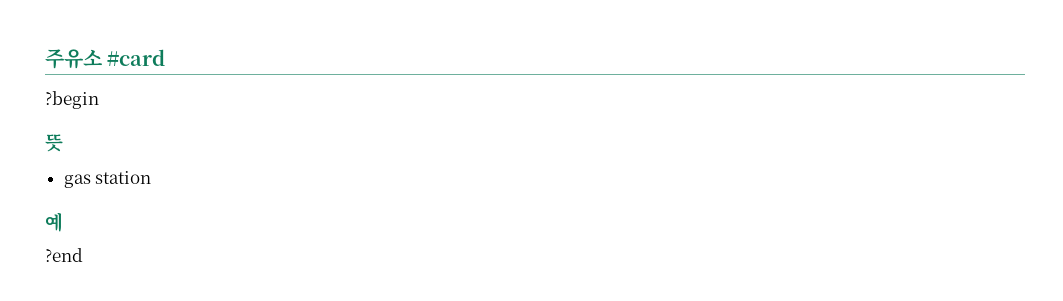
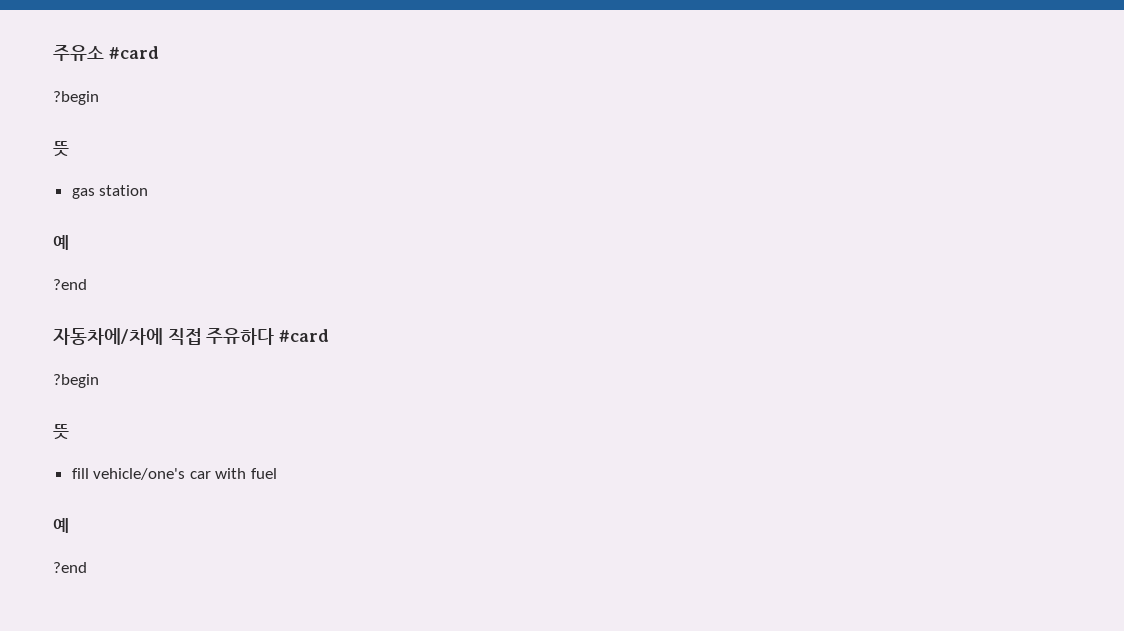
(83, 255) none -> [53,328,330,345] [53,374,99,388] [53,424,69,440] [71,468,278,480] [53,518,69,533] [53,562,87,573] // 자동차에/차에 직접 주유하다 #card // ?begin // 뜻 // fill vehicle/one's car with fuel // 예 // ?end

